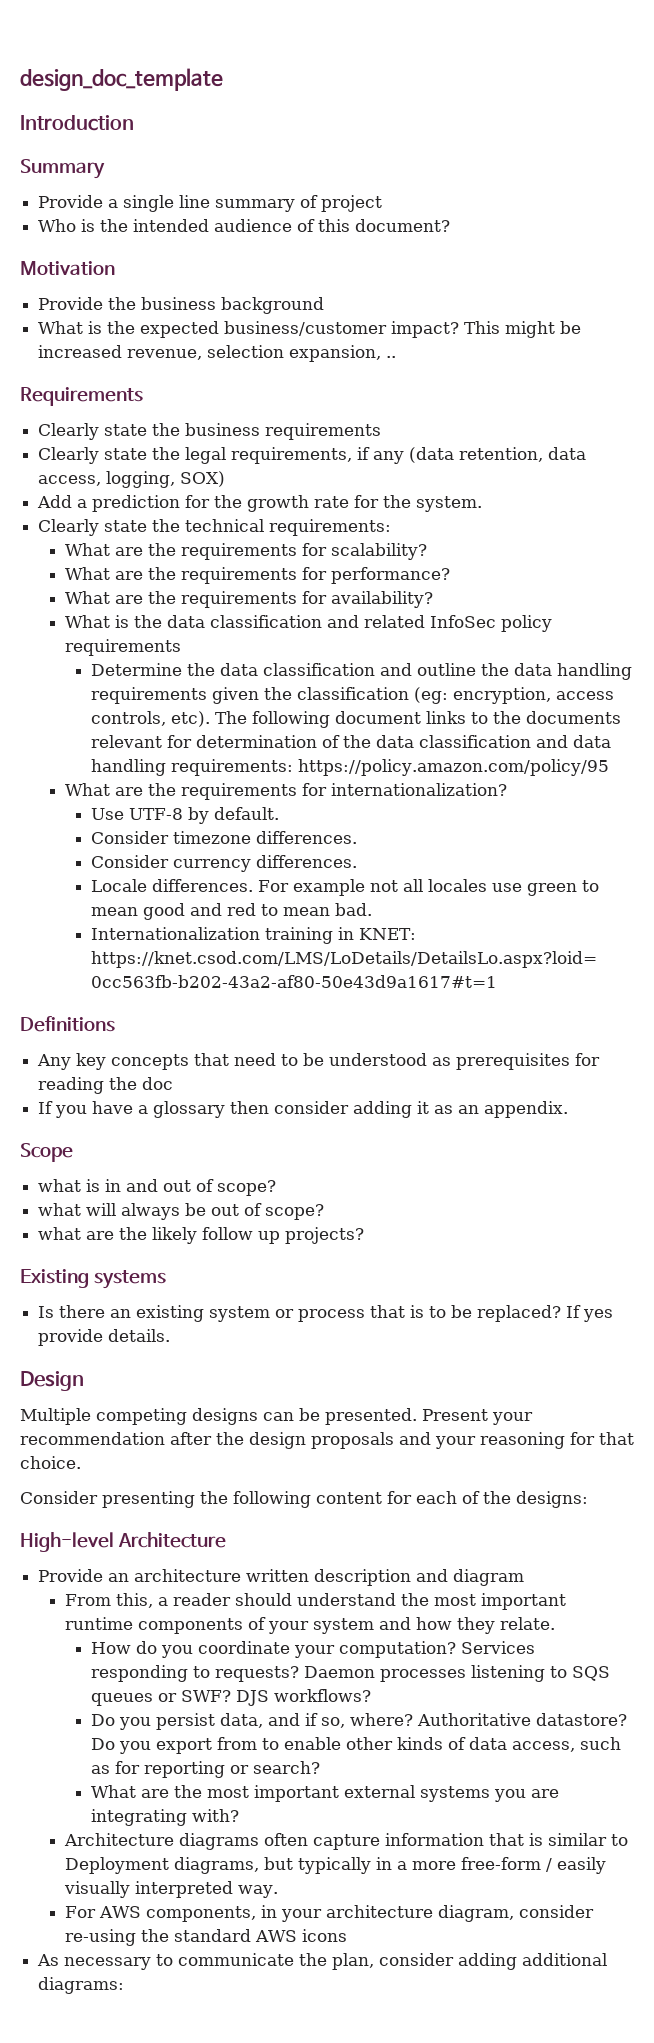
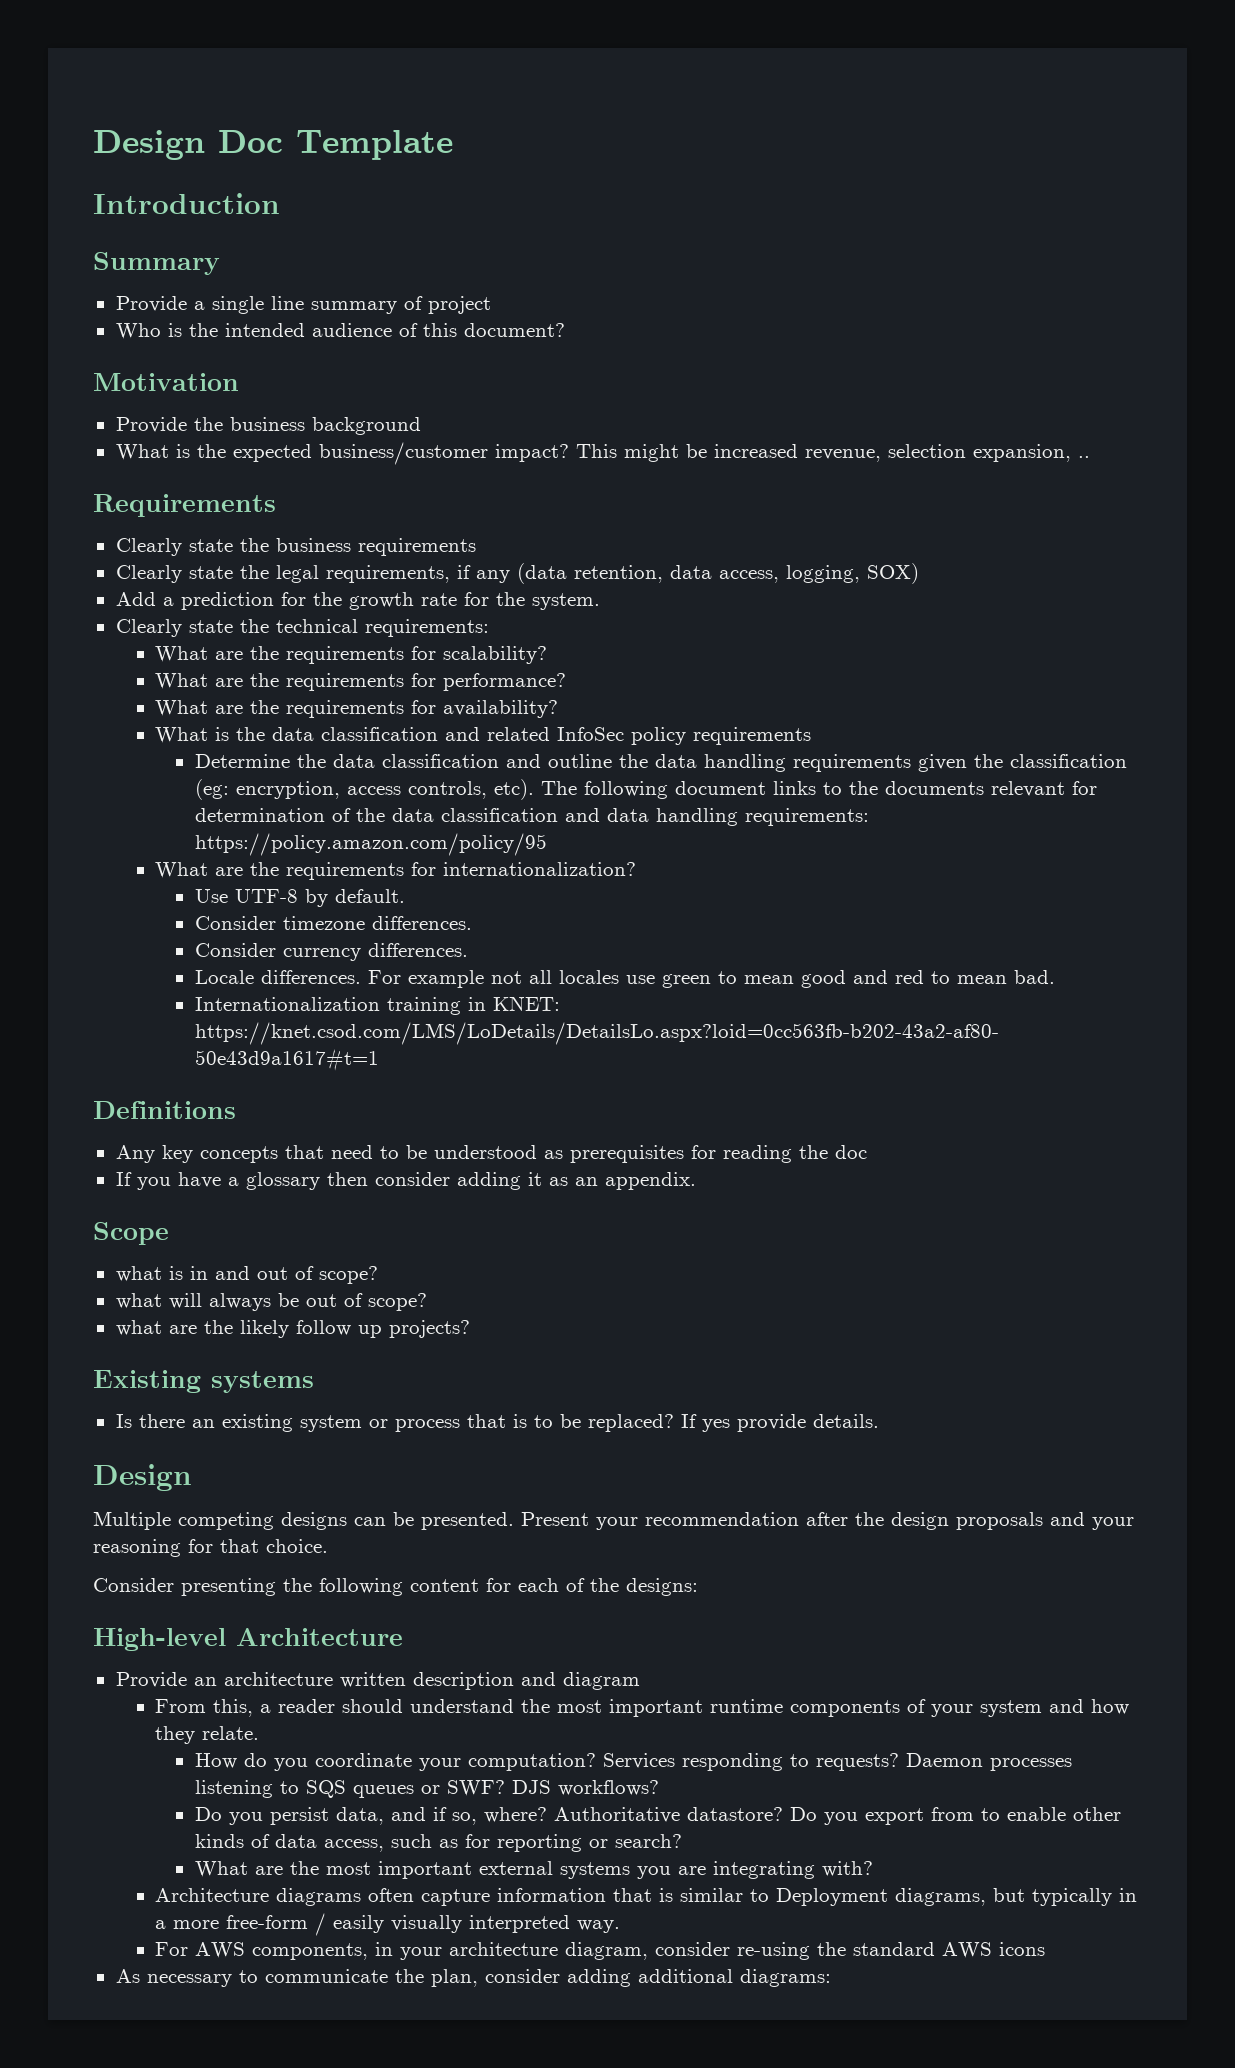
[20,68,223,91] design_doc_template -> [93,130,453,160] Design Doc Template

